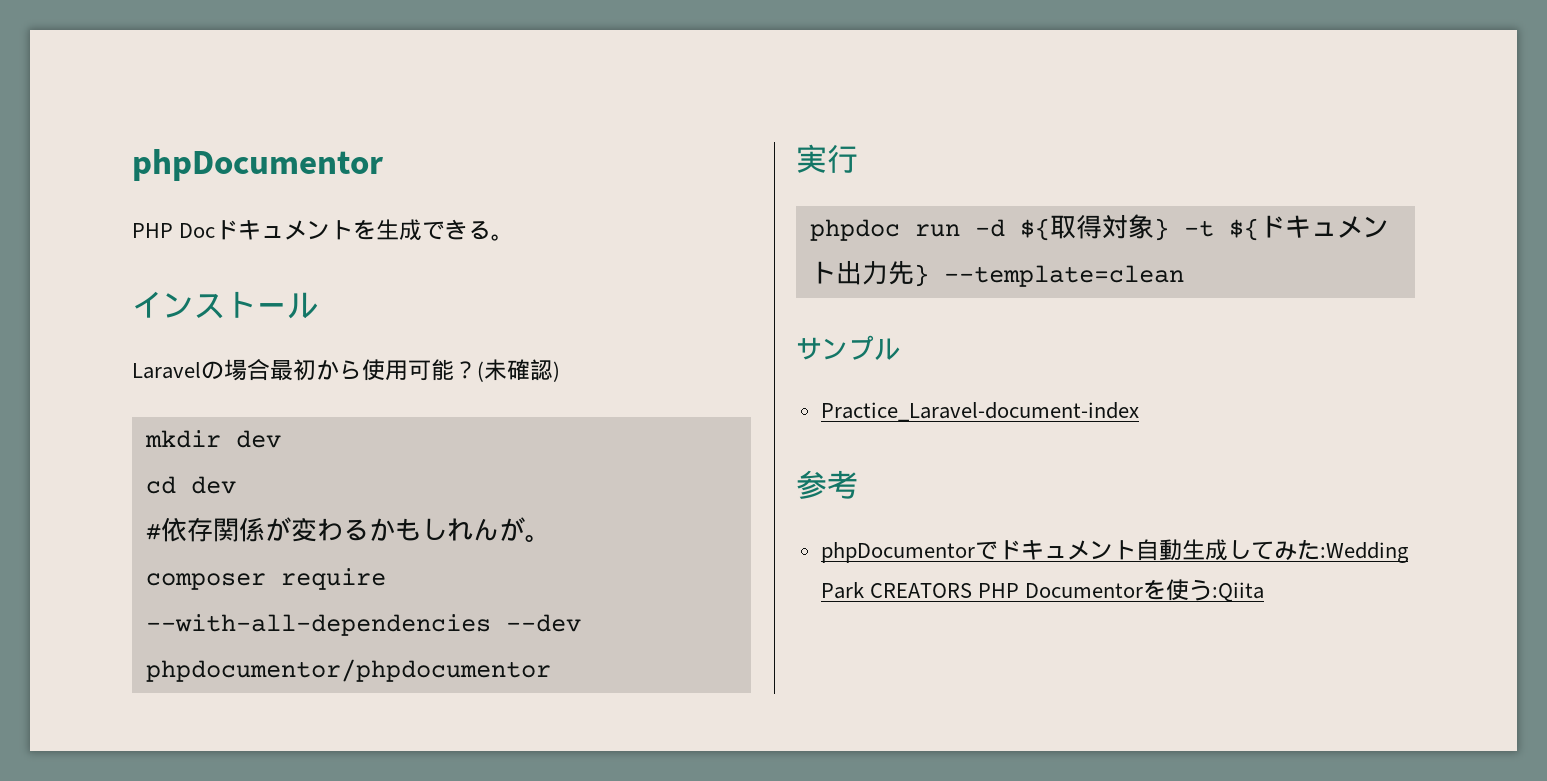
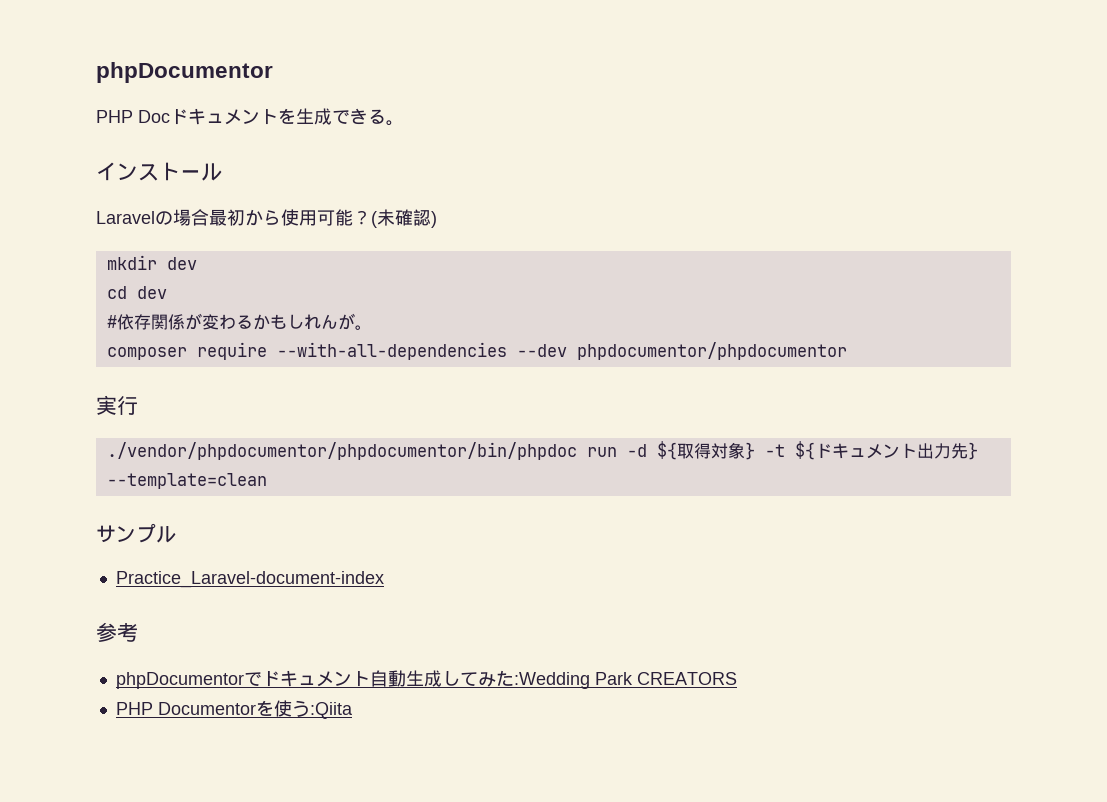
[809,219,900,241] phpdoc -> [106,442,577,460] ./vendor/phpdocumentor/phpdocumentor/bin/phpdoc
(972, 590) none -> (737, 678) //

